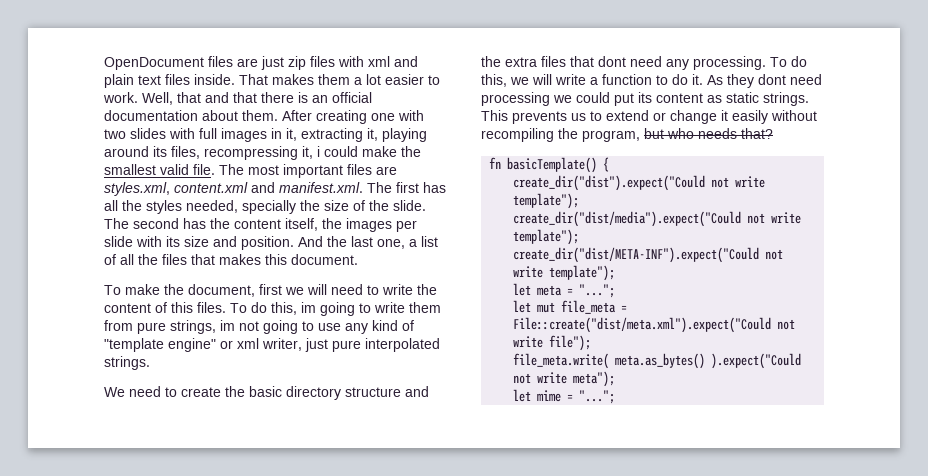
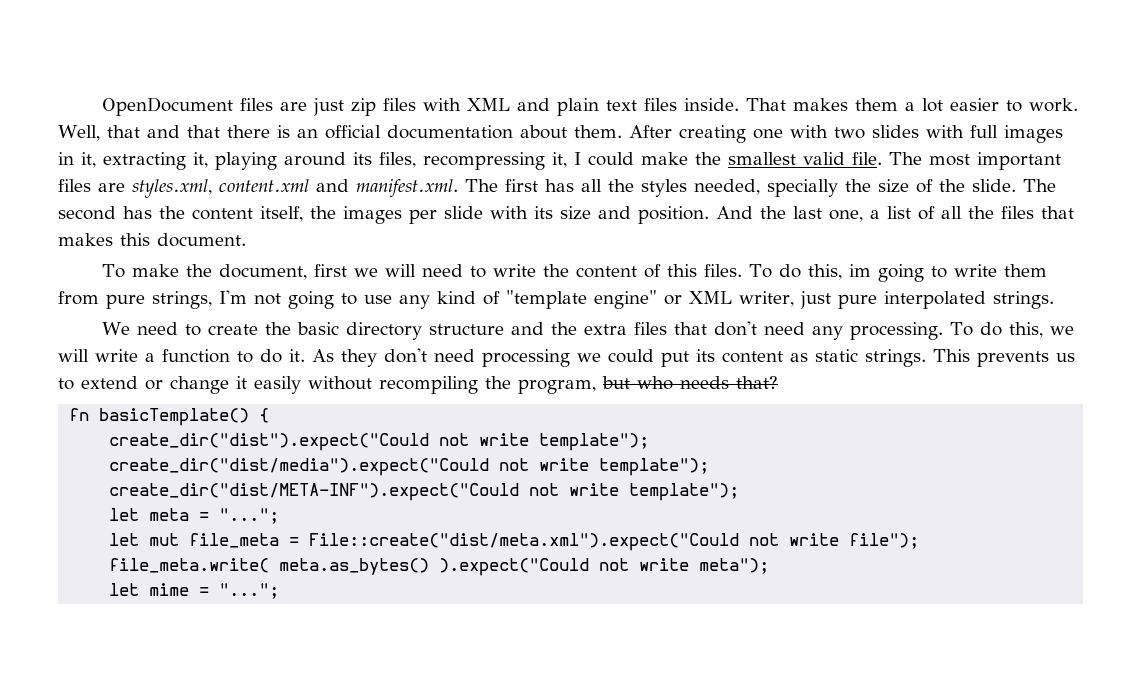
[368,56,390,67] xml -> [466,98,510,111] XML
[317,146,320,157] i -> [574,152,581,165] I
[220,320,235,331] im -> [219,290,247,304] I'm
[237,338,259,349] xml -> [689,291,732,304] XML
[598,56,626,67] dont -> [713,321,757,336] don't
[758,74,786,85] dont -> [384,348,427,363] don't

